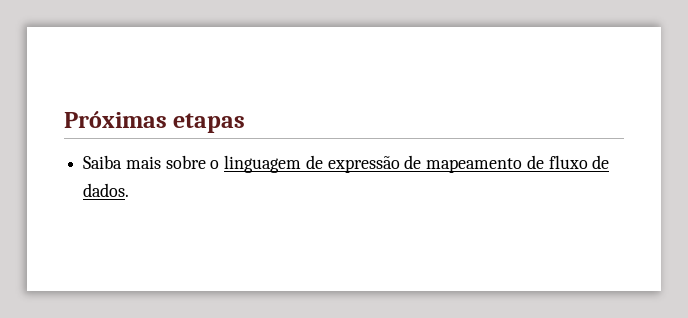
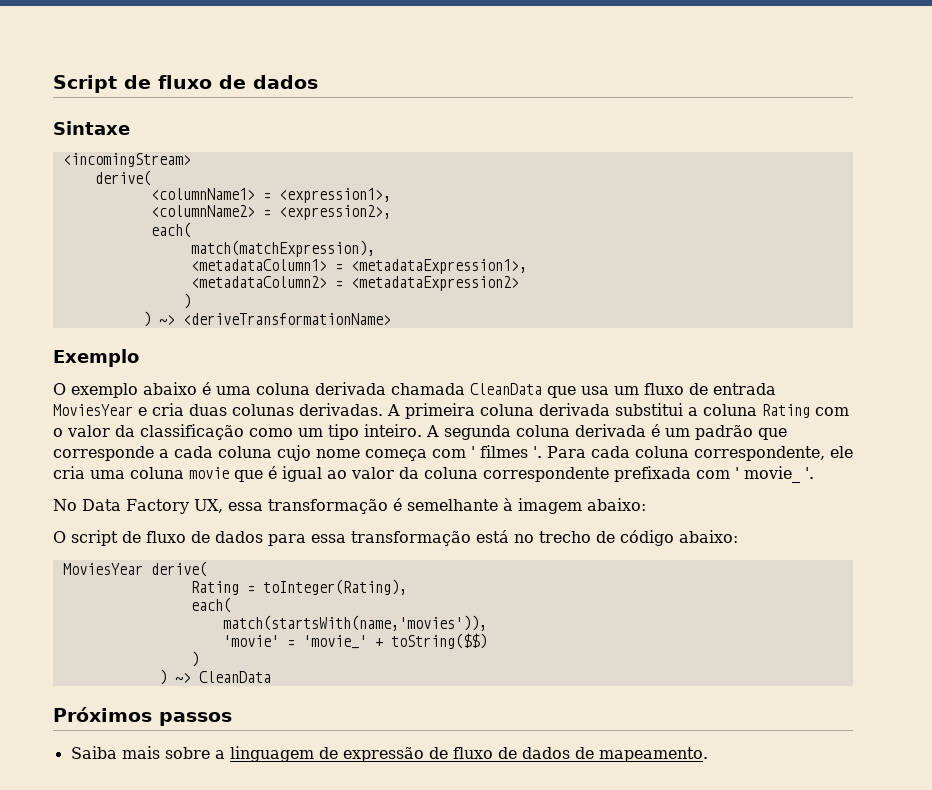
[64,111,246,133] Próximas etapas -> [53,75,318,93] [53,121,130,135] [62,153,191,167] [94,170,151,186] [150,188,391,203] [150,205,391,220] [150,222,191,238] [190,240,375,257] [190,259,527,274] [190,276,519,291] [182,293,191,309] [142,311,391,327] [53,349,139,367] [53,382,776,398] [53,403,849,419] [53,424,787,440] [53,445,853,461] [53,466,814,483] [53,498,646,514] [53,530,738,546] [62,561,207,577] [190,579,407,595] [190,597,231,613] [222,615,487,631] [222,633,487,649] [190,651,199,667] [158,669,271,685] [53,707,232,726] Script de fluxo de dados // Sintaxe // <incomingStream> // derive( // <columnName1> = <expression1>, // <columnName2> = <expression2>, // each( // match(matchExpression), // <metadataColumn1> = <metadataExpression1>, // <metadataColumn2> = <metadataExpression2> // ) // ) ~> <deriveTransformationName> // Exemplo // O exemplo abaixo é uma coluna derivada chamada CleanData que usa um fluxo de entrada MoviesYear e cria duas colunas derivadas. A primeira coluna derivada substitui a coluna Rating com o valor da classificação como um tipo inteiro. A segunda coluna derivada é um padrão que corresponde a cada coluna cujo nome começa com ' filmes '. Para cada coluna correspondente, ele cria uma coluna movie que é igual ao valor da coluna correspondente prefixada com ' movie_ '. // No Data Factory UX, essa transformação é semelhante à imagem abaixo: // O script de fluxo de dados para essa transformação está no trecho de código abaixo: // MoviesYear derive( // Rating = toInteger(Rating), // each( // match(startsWith(name,'movies')), // 'movie' = 'movie_' + toString($$) // ) // ) ~> CleanData // Próximos passos
[210,160,220,169] o -> [214,750,225,759] a
[426,155,610,173] [83,183,130,197] mapeamento de fluxo de dados. -> [452,747,708,762] fluxo de dados de mapeamento.

